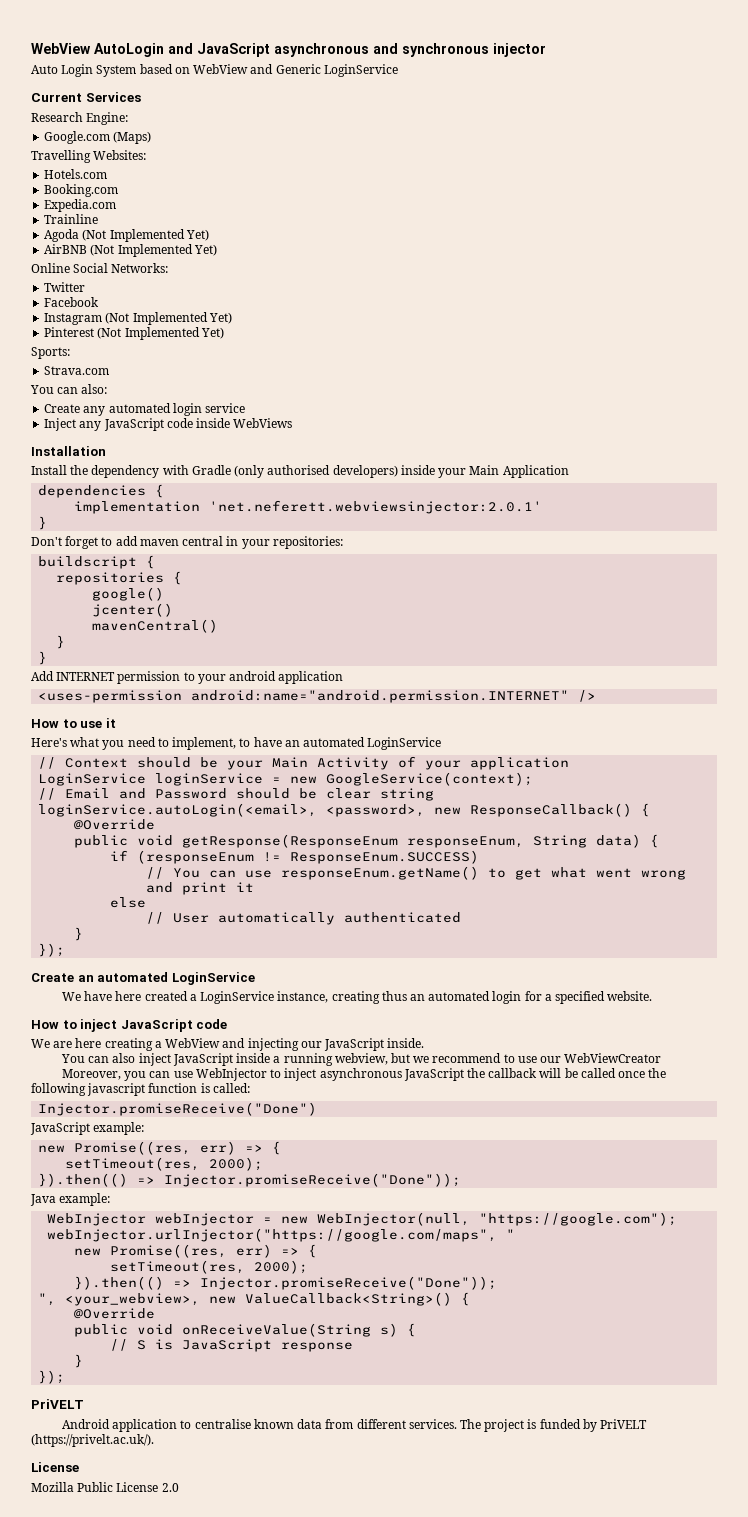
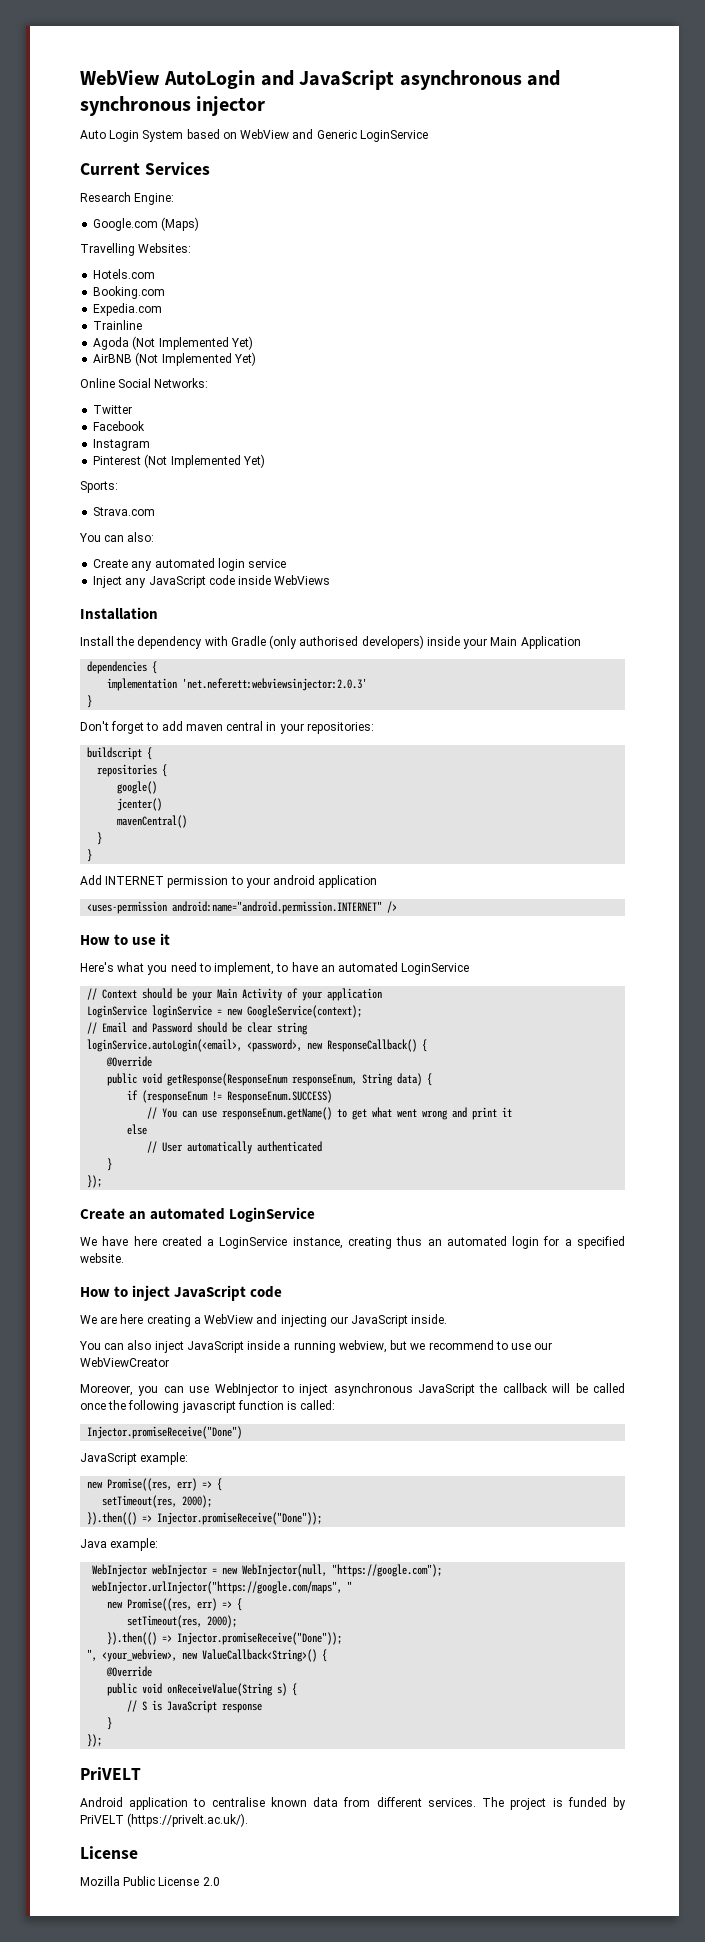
[105,312,232,325] (Not Implemented Yet) -> (151, 445) none
[209,500,543,514] 'net.neferett.webviewsinjector:2.0.1' -> [182,678,368,691] 'net.neferett:webviewsinjector:2.0.3'

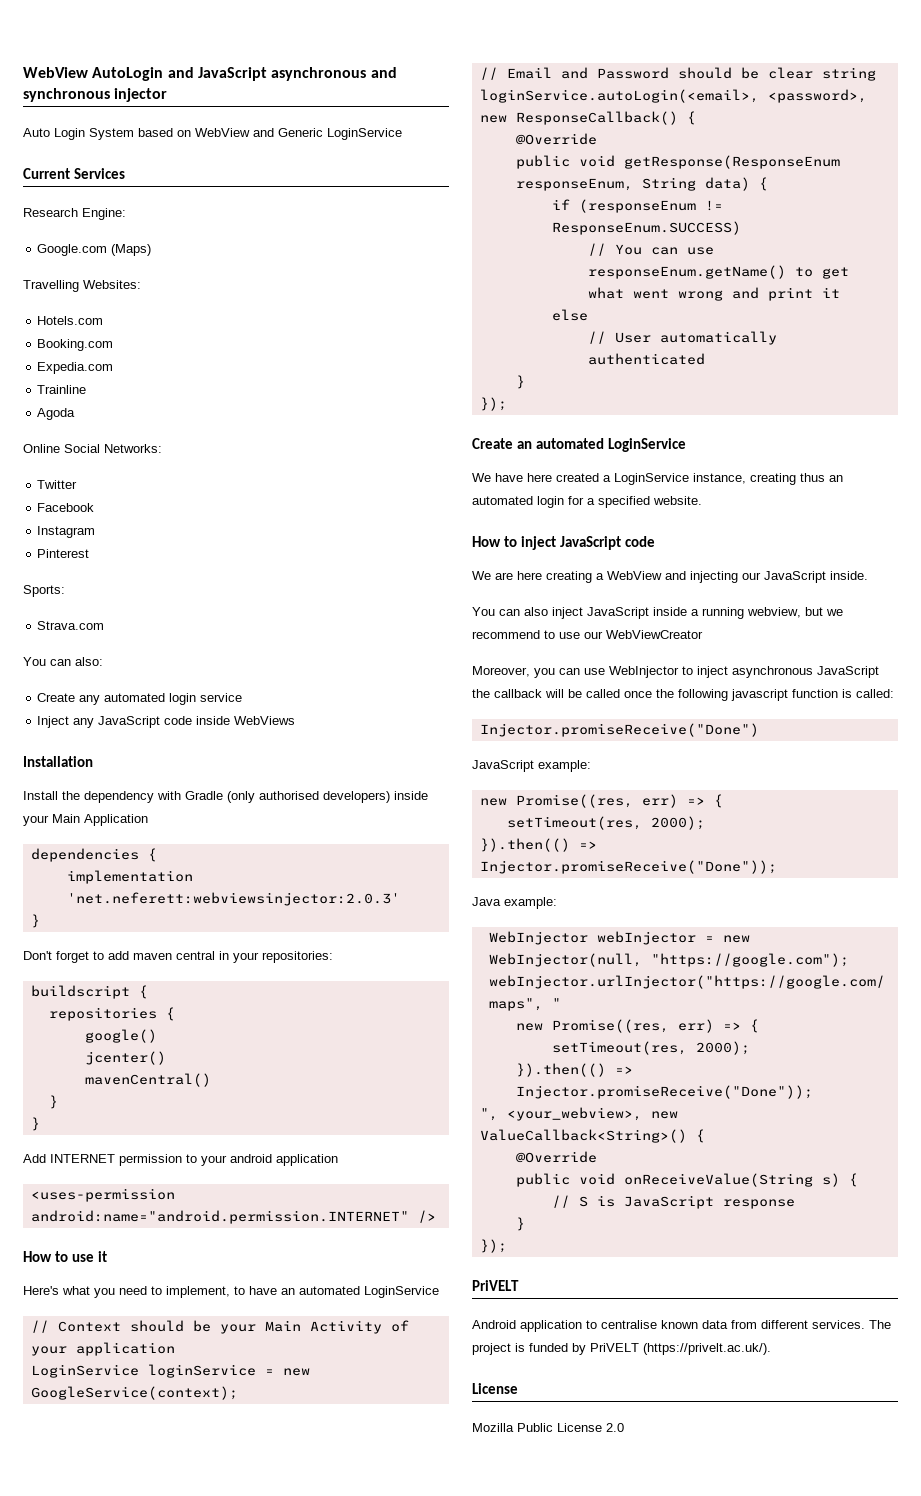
[132,336,253,350] [93,352,256,366] (Not Implemented Yet) // AirBNB (Not Implemented Yet) -> (76, 414) none
[144,454,265,468] (Not Implemented Yet) -> (90, 553) none

